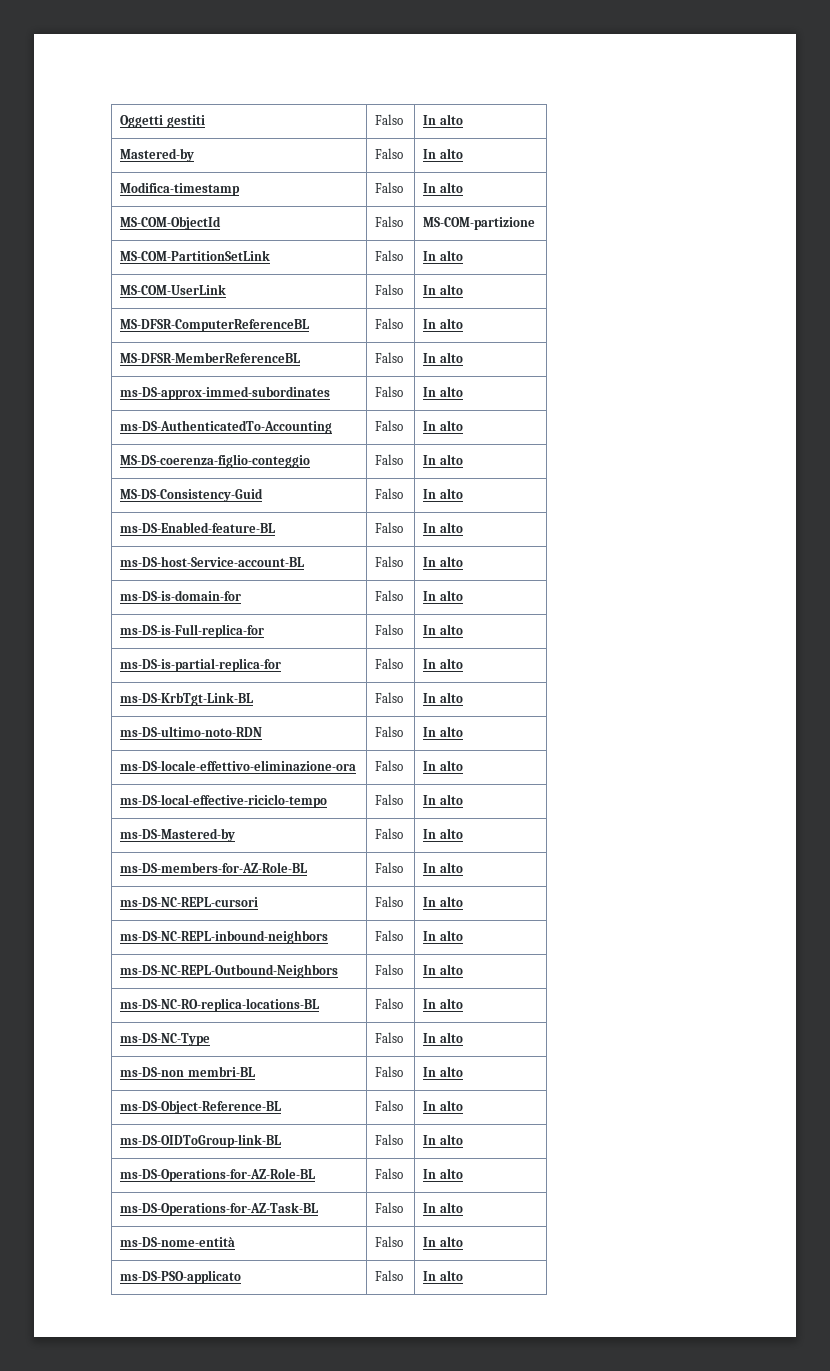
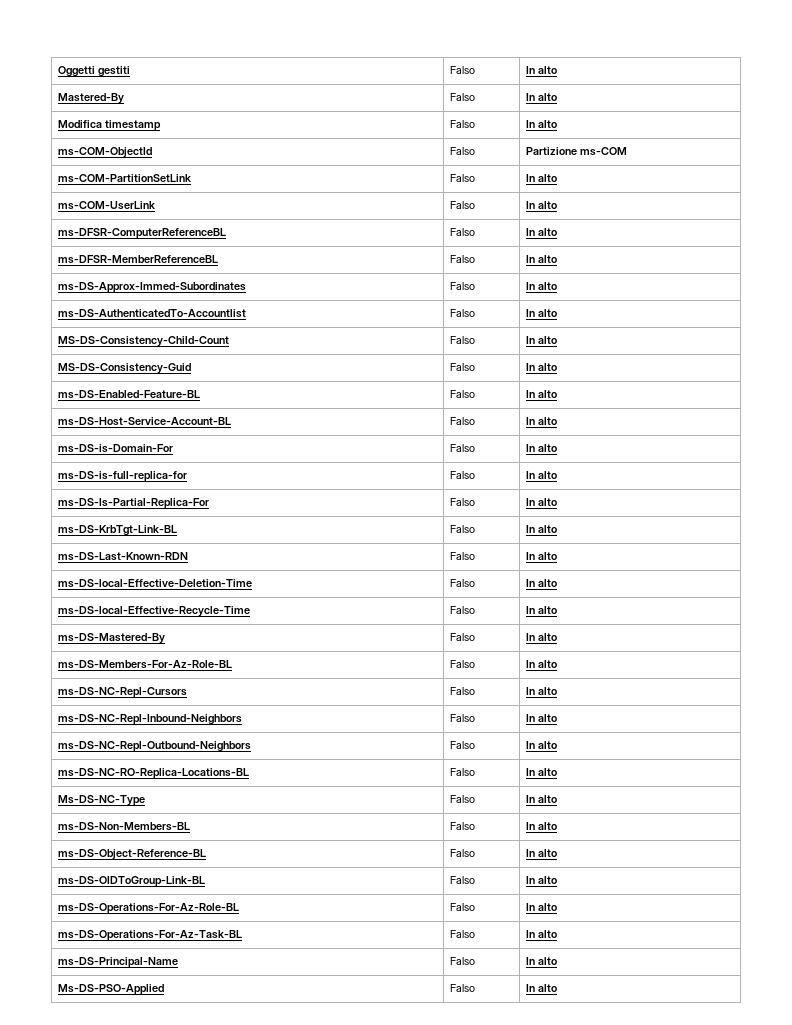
[120,148,195,162] [375,148,404,159] [423,148,463,159] [120,182,241,196] [375,182,404,193] [423,182,463,193] [120,216,222,230] [375,216,404,227] [423,217,536,230] [120,250,271,261] [375,250,404,261] [423,250,463,261] [120,284,227,295] [375,284,404,295] [423,284,463,295] [120,319,310,332] [375,318,404,329] [423,318,463,329] [120,352,301,363] [375,352,404,363] [423,352,463,363] [120,386,331,400] [375,386,404,397] [423,386,463,397] [120,420,333,434] [375,420,404,431] [423,420,463,431] [120,454,311,468] Mastered-by | Falso | In alto // Modifica-timestamp | Falso | In alto // MS-COM-ObjectId | Falso | MS-COM-partizione // MS-COM-PartitionSetLink | Falso | In alto // MS-COM-UserLink | Falso | In alto // MS-DFSR-ComputerReferenceBL | Falso | In alto // MS-DFSR-MemberReferenceBL | Falso | In alto // ms-DS-approx-immed-subordinates | Falso | In alto // ms-DS-AuthenticatedTo-Accounting | Falso | In alto // MS-DS-coerenza-figlio-conteggio -> [58,93,125,104] [450,93,476,101] [526,93,558,101] [58,120,162,131] [450,120,476,128] [526,120,558,128] [58,147,153,158] [450,147,476,155] [526,147,628,156] [58,174,192,183] [450,174,476,182] [526,174,558,182] [58,201,156,210] [450,201,476,209] [526,201,558,209] [58,228,227,239] [450,228,476,236] [526,228,558,236] [58,255,219,264] [450,255,476,263] [526,255,558,263] [58,282,247,293] [450,282,476,290] [526,282,558,290] [58,309,247,318] [450,309,476,317] [526,309,558,317] [58,336,230,347] Mastered-By | Falso | In alto // Modifica timestamp | Falso | In alto // ms-COM-ObjectId | Falso | Partizione ms-COM // ms-COM-PartitionSetLink | Falso | In alto // ms-COM-UserLink | Falso | In alto // ms-DFSR-ComputerReferenceBL | Falso | In alto // ms-DFSR-MemberReferenceBL | Falso | In alto // ms-DS-Approx-Immed-Subordinates | Falso | In alto // ms-DS-AuthenticatedTo-Accountlist | Falso | In alto // MS-DS-Consistency-Child-Count
[120,522,276,533] [375,522,404,533] [423,522,463,533] [120,556,305,567] [375,556,404,567] [423,556,463,567] [120,590,242,601] [375,590,404,601] [423,590,463,601] [120,624,265,638] [375,624,404,635] [423,624,463,635] [120,658,282,672] ms-DS-Enabled-feature-BL | Falso | In alto // ms-DS-host-Service-account-BL | Falso | In alto // ms-DS-is-domain-for | Falso | In alto // ms-DS-is-Full-replica-for | Falso | In alto // ms-DS-is-partial-replica-for -> [58,390,201,399] [450,390,476,398] [526,390,558,398] [58,417,232,426] [450,417,476,425] [526,417,558,425] [58,444,174,453] [450,444,476,452] [526,444,558,452] [58,471,188,482] [450,471,476,479] [526,471,558,479] [58,498,210,509] ms-DS-Enabled-Feature-BL | Falso | In alto // ms-DS-Host-Service-Account-BL | Falso | In alto // ms-DS-is-Domain-For | Falso | In alto // ms-DS-is-full-replica-for | Falso | In alto // ms-DS-Is-Partial-Replica-For
[120,726,263,737] [375,726,404,737] [423,726,463,737] [120,760,357,771] [375,760,404,771] [423,760,463,771] [120,794,328,808] [375,794,404,805] [423,794,463,805] [120,828,236,842] [375,828,404,839] [423,828,463,839] [120,862,308,873] [375,862,404,873] [423,862,463,873] [120,897,259,907] [375,896,404,907] [423,896,463,907] [120,930,329,944] [375,930,404,941] [423,930,463,941] [120,964,339,978] [375,964,404,975] [423,964,463,975] [120,998,320,1012] [375,998,404,1009] [423,998,463,1009] [120,1033,211,1046] [375,1032,404,1043] [423,1032,463,1043] [120,1066,255,1077] ms-DS-ultimo-noto-RDN | Falso | In alto // ms-DS-locale-effettivo-eliminazione-ora | Falso | In alto // ms-DS-local-effective-riciclo-tempo | Falso | In alto // ms-DS-Mastered-by | Falso | In alto // ms-DS-members-for-AZ-Role-BL | Falso | In alto // ms-DS-NC-REPL-cursori | Falso | In alto // ms-DS-NC-REPL-inbound-neighbors | Falso | In alto // ms-DS-NC-REPL-Outbound-Neighbors | Falso | In alto // ms-DS-NC-RO-replica-locations-BL | Falso | In alto // ms-DS-NC-Type | Falso | In alto // ms-DS-non membri-BL -> [58,552,189,561] [450,552,476,560] [526,552,558,560] [58,579,253,588] [450,579,476,587] [526,579,558,587] [58,606,251,617] [450,606,476,614] [526,606,558,614] [58,633,166,644] [450,633,476,641] [526,633,558,641] [58,660,233,669] [450,660,476,668] [526,660,558,668] [58,687,188,698] [450,687,476,695] [526,687,558,695] [58,714,243,725] [450,714,476,722] [526,714,558,722] [58,741,252,752] [450,741,476,749] [526,741,558,749] [58,768,250,779] [450,768,476,776] [526,768,558,776] [58,795,146,806] [450,795,476,803] [526,795,558,803] [58,822,191,831] ms-DS-Last-Known-RDN | Falso | In alto // ms-DS-local-Effective-Deletion-Time | Falso | In alto // ms-DS-local-Effective-Recycle-Time | Falso | In alto // ms-DS-Mastered-By | Falso | In alto // ms-DS-Members-For-Az-Role-BL | Falso | In alto // ms-DS-NC-Repl-Cursors | Falso | In alto // ms-DS-NC-Repl-Inbound-Neighbors | Falso | In alto // ms-DS-NC-Repl-Outbound-Neighbors | Falso | In alto // ms-DS-NC-RO-Replica-Locations-BL | Falso | In alto // Ms-DS-NC-Type | Falso | In alto // ms-DS-Non-Members-BL
[120,1134,282,1148] [375,1134,404,1145] [423,1134,463,1145] [120,1168,316,1182] [375,1168,404,1179] [423,1168,463,1179] [120,1202,319,1216] [375,1202,404,1213] [423,1202,463,1213] [120,1237,236,1247] [375,1236,404,1247] [423,1236,463,1247] [120,1270,242,1284] ms-DS-OIDToGroup-link-BL | Falso | In alto // ms-DS-Operations-for-AZ-Role-BL | Falso | In alto // ms-DS-Operations-for-AZ-Task-BL | Falso | In alto // ms-DS-nome-entità | Falso | In alto // ms-DS-PSO-applicato -> [58,876,206,887] [450,876,476,884] [526,876,558,884] [58,903,240,914] [450,903,476,911] [526,903,558,911] [58,930,243,941] [450,930,476,938] [526,930,558,938] [58,957,179,968] [450,957,476,965] [526,957,558,965] [58,984,165,995] ms-DS-OIDToGroup-Link-BL | Falso | In alto // ms-DS-Operations-For-Az-Role-BL | Falso | In alto // ms-DS-Operations-For-Az-Task-BL | Falso | In alto // ms-DS-Principal-Name | Falso | In alto // Ms-DS-PSO-Applied

